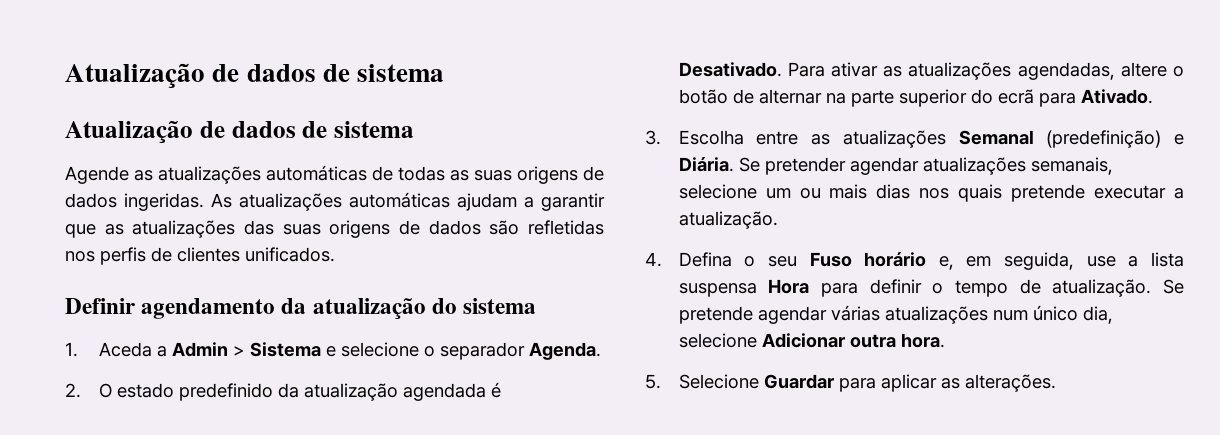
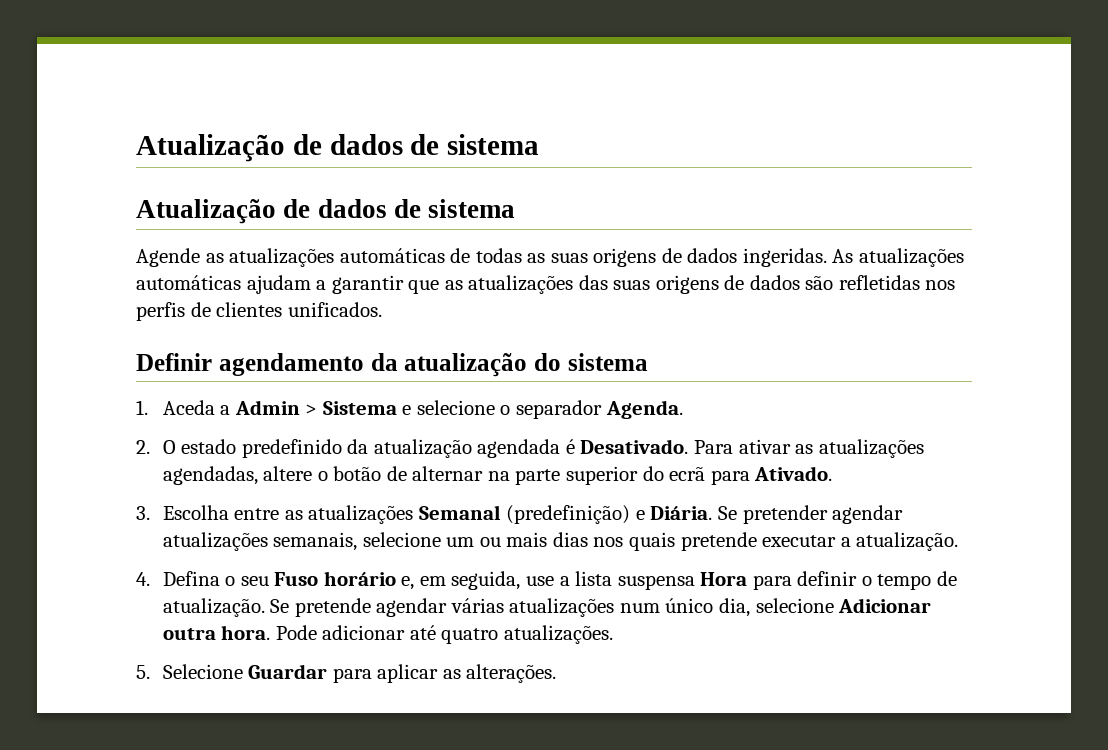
(945, 340) none -> [275,625,613,644] Pode adicionar até quatro atualizações.

